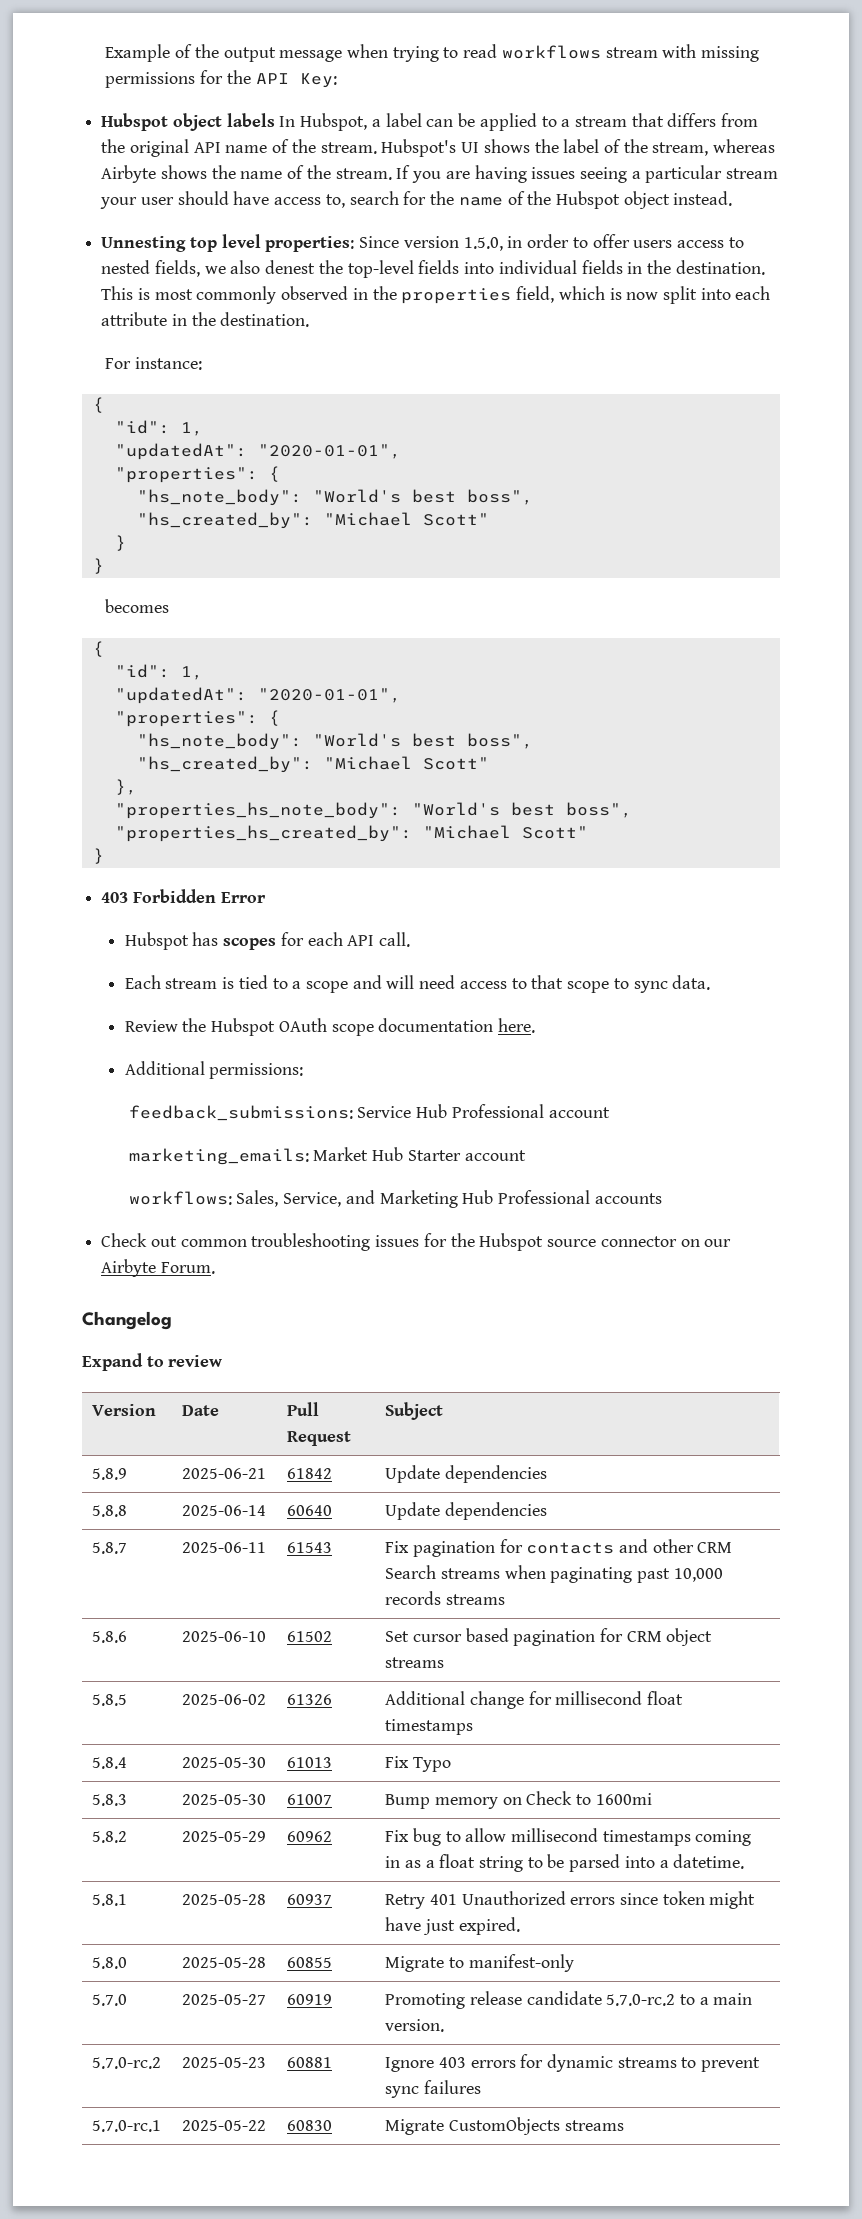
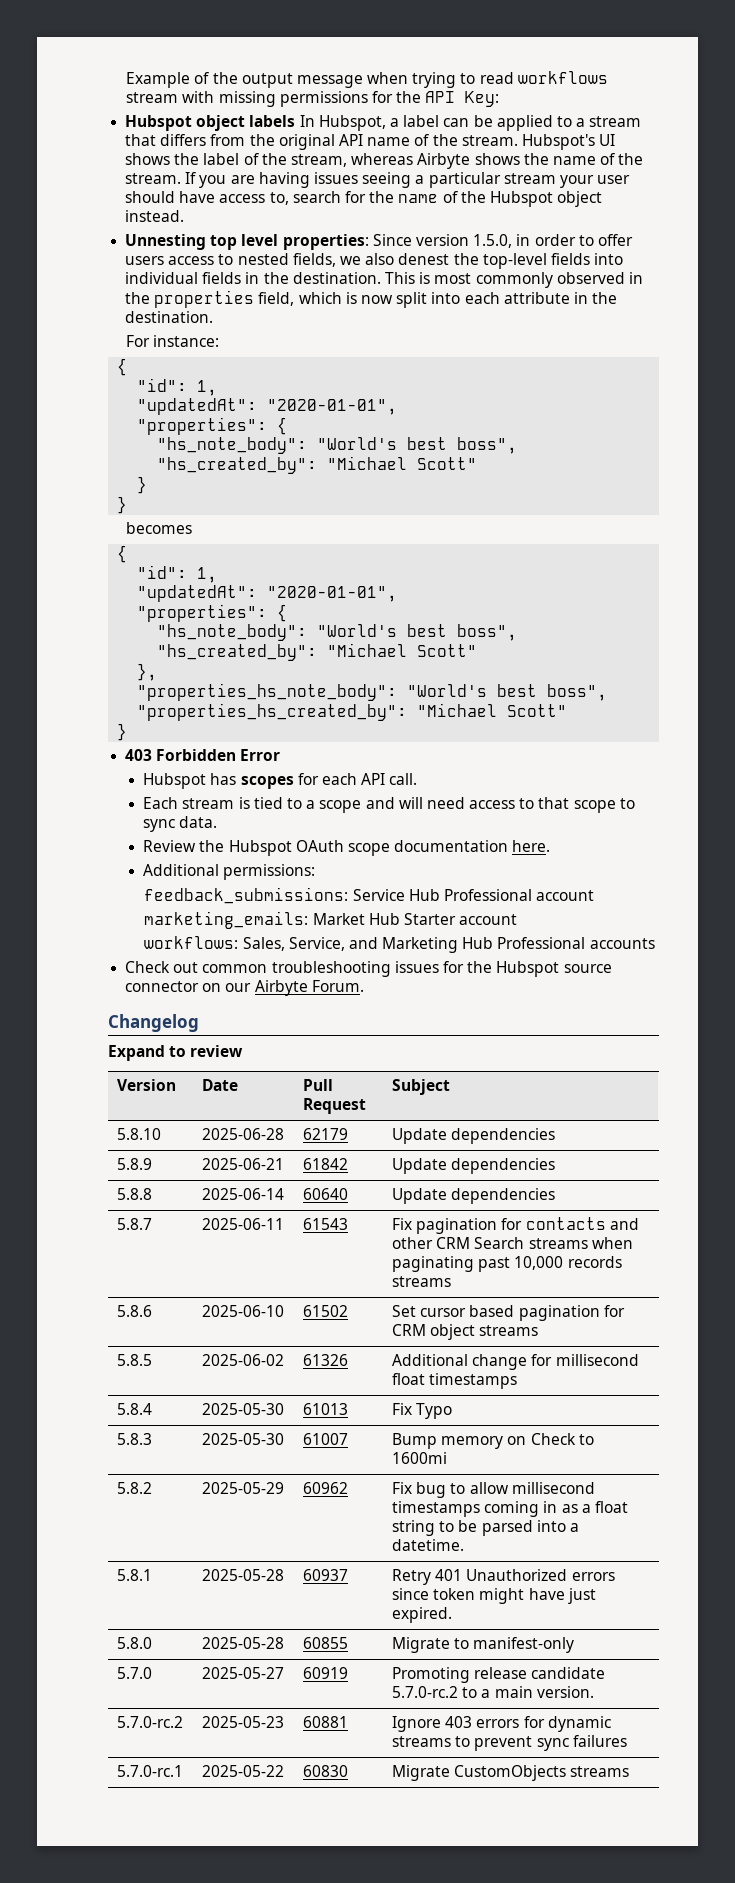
(444, 1411) none -> [117,1128,162,1140] [202,1128,285,1140] [303,1128,349,1140] [392,1128,556,1144] // 5.8.10 | 2025-06-28 | 62179 | Update dependencies

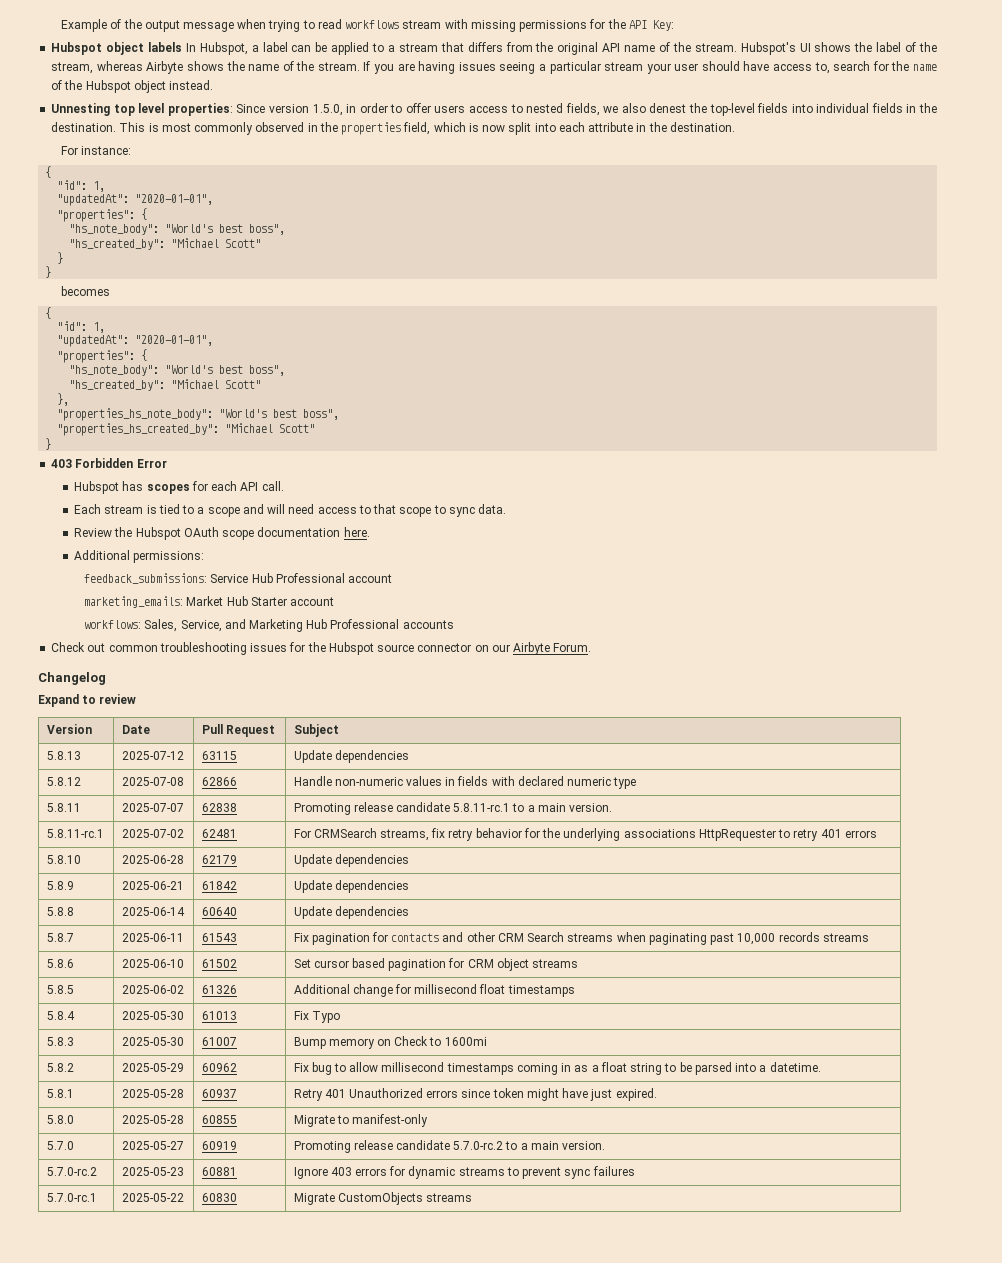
(451, 1087) none -> [46,751,81,760] [121,751,184,760] [201,751,237,760] [293,750,409,763] [46,777,81,786] [121,777,184,786] [201,777,237,786] [293,776,637,789] [46,803,81,812] [121,803,184,812] [201,803,237,812] [293,802,613,815] [46,829,104,838] [121,829,184,838] [201,829,237,838] [293,828,877,841] // 5.8.13 | 2025-07-12 | 63115 | Update dependencies // 5.8.12 | 2025-07-08 | 62866 | Handle non-numeric values in fields with declared numeric type // 5.8.11 | 2025-07-07 | 62838 | Promoting release candidate 5.8.11-rc.1 to a main version. // 5.8.11-rc.1 | 2025-07-02 | 62481 | For CRMSearch streams, fix retry behavior for the underlying associations HttpRequester to retry 401 errors

